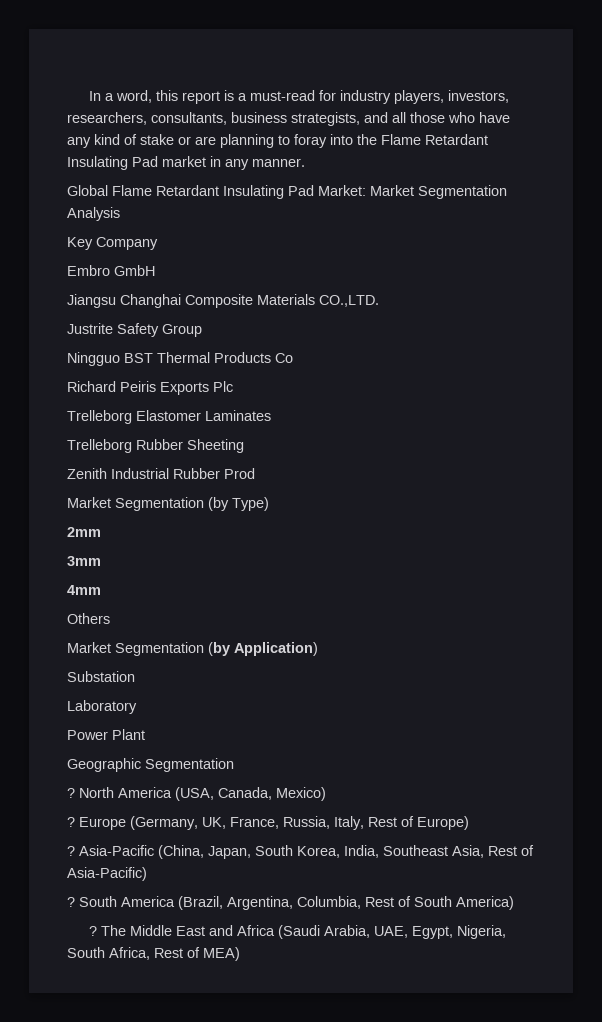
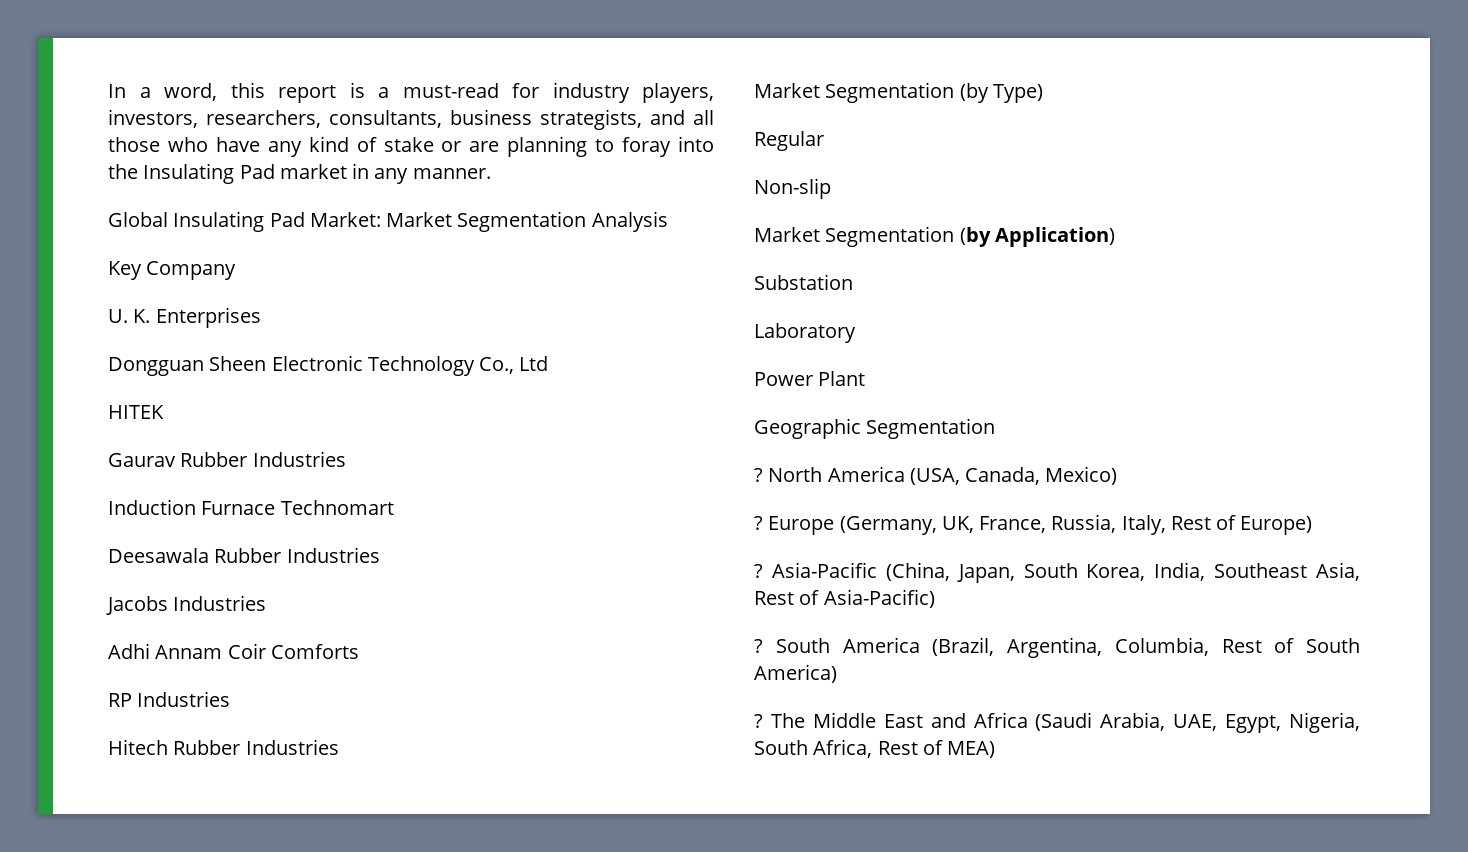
[381,134,488,145] Flame Retardant -> (138, 171) none
[112,185,219,196] Flame Retardant -> (168, 219) none
[67,265,155,276] [67,294,379,308] [67,323,202,337] [67,352,293,366] [67,381,233,395] [67,410,271,424] [67,439,244,453] [67,468,255,479] Embro GmbH // Jiangsu Changhai Composite Materials CO.,LTD. // Justrite Safety Group // Ningguo BST Thermal Products Co // Richard Peiris Exports Plc // Trelleborg Elastomer Laminates // Trelleborg Rubber Sheeting // Zenith Industrial Rubber Prod -> [108,307,261,328] [108,355,549,376] [108,405,164,419] [108,451,346,467] [108,499,394,515] [108,547,380,563] [106,595,267,615] [108,643,359,659] [108,691,231,707] [108,739,339,755] U. K. Enterprises // Dongguan Sheen Electronic Technology Co., Ltd // HITEK // Gaurav Rubber Industries // Induction Furnace Technomart // Deesawala Rubber Industries // Jacobs Industries // Adhi Annam Coir Comforts // RP Industries // Hitech Rubber Industries
[67,527,101,537] [67,556,101,566] [67,585,101,595] [67,613,110,624] 2mm // 3mm // 4mm // Others -> [754,131,824,151] [754,178,831,199] Regular // Non-slip

